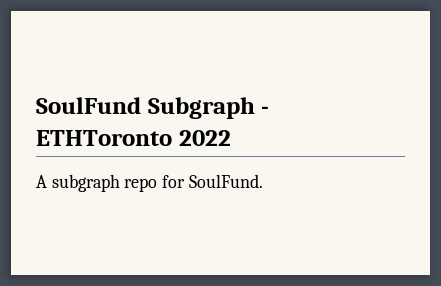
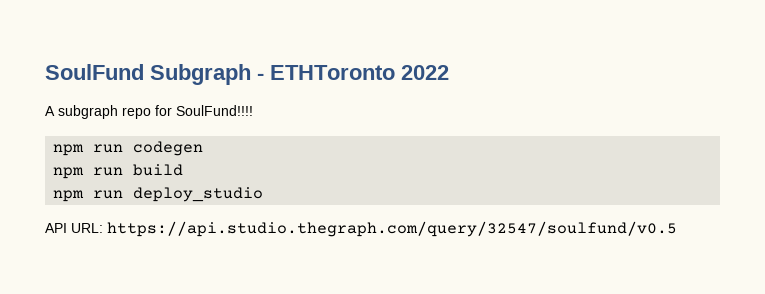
[188,174,263,188] SoulFund. -> [176,105,253,116] [53,141,204,156] [53,164,184,179] [53,187,264,202] [45,221,677,237] SoulFund!!!! // npm run codegen // npm run build // npm run deploy_studio // API URL: https://api.studio.thegraph.com/query/32547/soulfund/v0.5

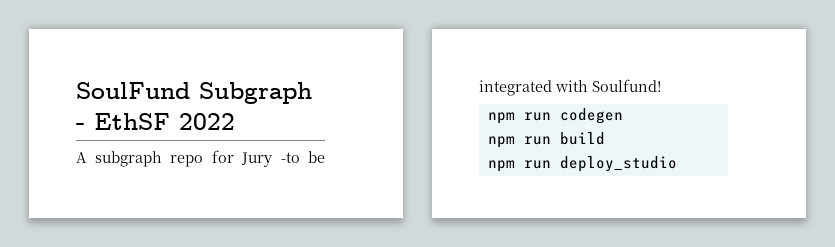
[270,65,395,80] ETHToronto -> [94,113,170,130] EthSF
[176,105,253,116] SoulFund!!!! -> [241,151,325,167] [479,79,661,96] Jury -to be integrated with Soulfund!
[45,221,677,237] // API URL: https://api.studio.thegraph.com/query/32547/soulfund/v0.5 -> (677, 164) none

